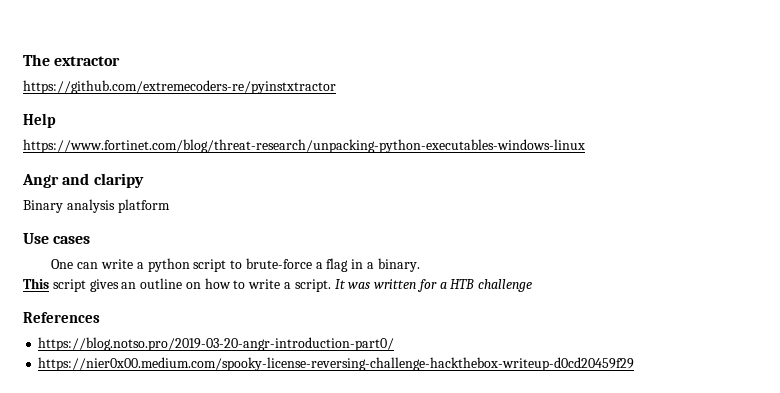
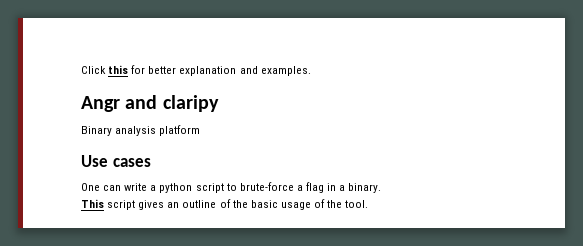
[23,54,121,66] [23,80,336,94] [23,113,56,128] [23,139,585,153] The extractor // https://github.com/extremecoders-re/pyinstxtractor // Help // https://www.fortinet.com/blog/threat-research/unpacking-python-executables-windows-linux -> [81,65,311,76] Click this for better explanation and examples.
[185,278,533,292] [23,312,100,323] [38,337,395,351] [38,357,635,371] on how to write a script. It was written for a HTB challenge // References // https://blog.notso.pro/2019-03-20-angr-introduction-part0/ // https://nier0x00.medium.com/spooky-license-reversing-challenge-hackthebox-writeup-d0cd20459f29 -> [219,199,369,210] of the basic usage of the tool.

